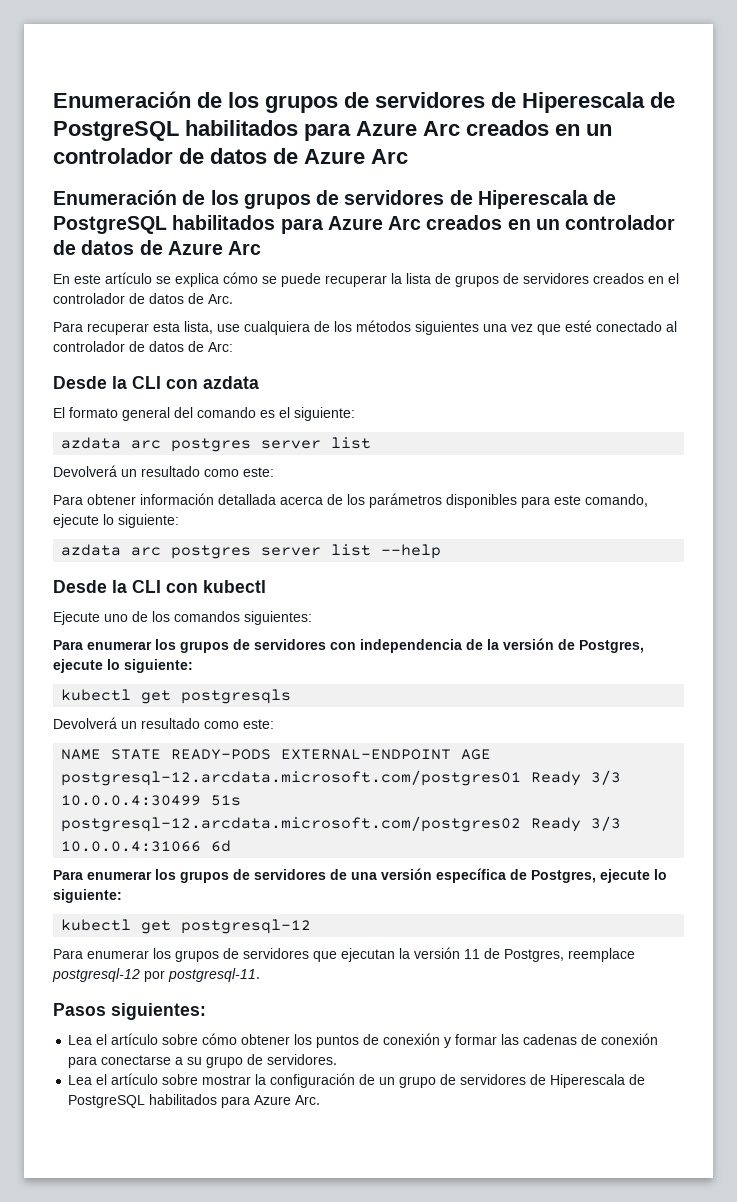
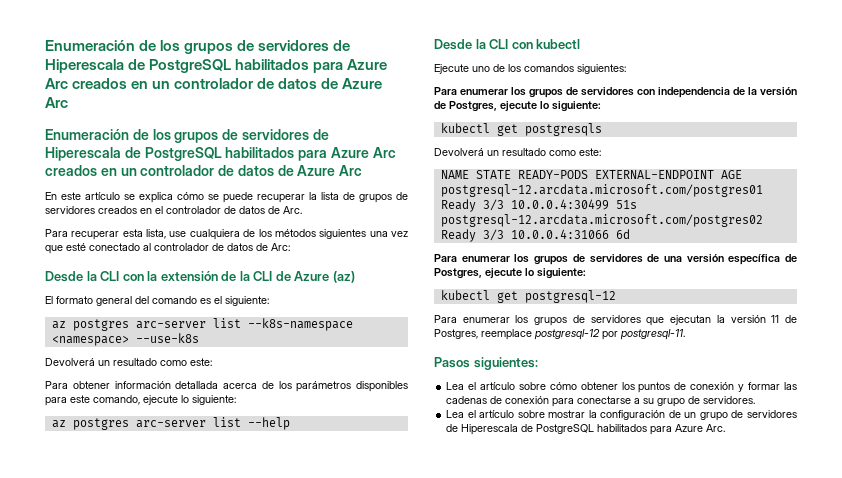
[203,376,259,389] azdata -> [147,271,355,283] la extensión de la CLI de Azure (az)
[61,437,372,452] azdata arc postgres server list -> [51,318,353,331] [51,333,199,346] az postgres arc-server list --k8s-namespace <namespace> --use-k8s
[61,544,322,559] azdata arc postgres server -> [51,418,206,430] az postgres arc-server

